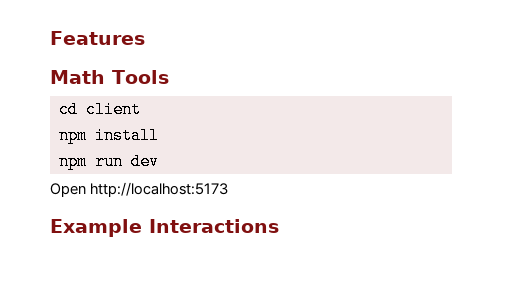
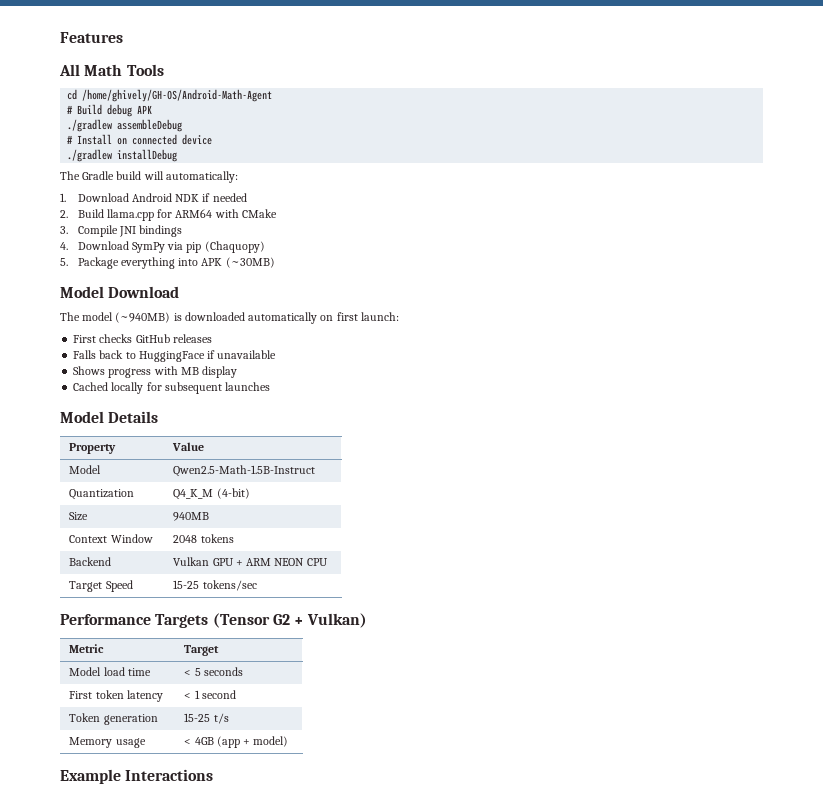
(145, 38) none -> [59,64,80,76] All
[86,101,141,118] [59,127,159,144] [59,153,159,170] [50,182,229,197] client // npm install // npm run dev // Open http://localhost:5173 -> [82,89,273,102] [67,104,153,117] [67,119,183,132] [67,134,213,145] [67,149,178,162] [60,171,238,183] [60,193,247,202] [60,209,277,221] [60,225,183,237] [60,241,265,253] [60,257,275,269] [60,286,180,298] [60,312,399,324] [73,334,212,343] [73,350,277,362] [73,366,238,378] [73,382,271,394] [60,411,159,423] [69,443,117,454] [172,442,205,451] [69,465,102,474] [173,465,316,477] [69,489,135,500] [173,488,250,500] [69,512,89,521] [173,512,210,521] [69,534,153,543] [173,534,234,543] [69,557,112,566] [173,557,328,566] [69,580,133,592] [173,580,257,591] [60,613,367,628] [69,644,105,653] [184,645,220,656] [69,667,151,676] [184,667,243,676] [69,690,163,702] [184,690,236,699] [69,713,158,725] [184,713,229,724] [69,737,146,748] [184,736,289,748] /home/ghively/GH-OS/Android-Math-Agent // # Build debug APK // ./gradlew assembleDebug // # Install on connected device // ./gradlew installDebug // The Gradle build will automatically: // 1. Download Android NDK if needed // 2. Build llama.cpp for ARM64 with CMake // 3. Compile JNI bindings // 4. Download SymPy via pip (Chaquopy) // 5. Package everything into APK (~30MB) // Model Download // The model (~940MB) is downloaded automatically on first launch: // First checks GitHub releases // Falls back to HuggingFace if unavailable // Shows progress with MB display // Cached locally for subsequent launches // Model Details // Property | Value // Model | Qwen2.5-Math-1.5B-Instruct // Quantization | Q4_K_M (4-bit) // Size | 940MB // Context Window | 2048 tokens // Backend | Vulkan GPU + ARM NEON CPU // Target Speed | 15-25 tokens/sec // Performance Targets (Tensor G2 + Vulkan) // Metric | Target // Model load time | < 5 seconds // First token latency | < 1 second // Token generation | 15-25 t/s // Memory usage | < 4GB (app + model)

